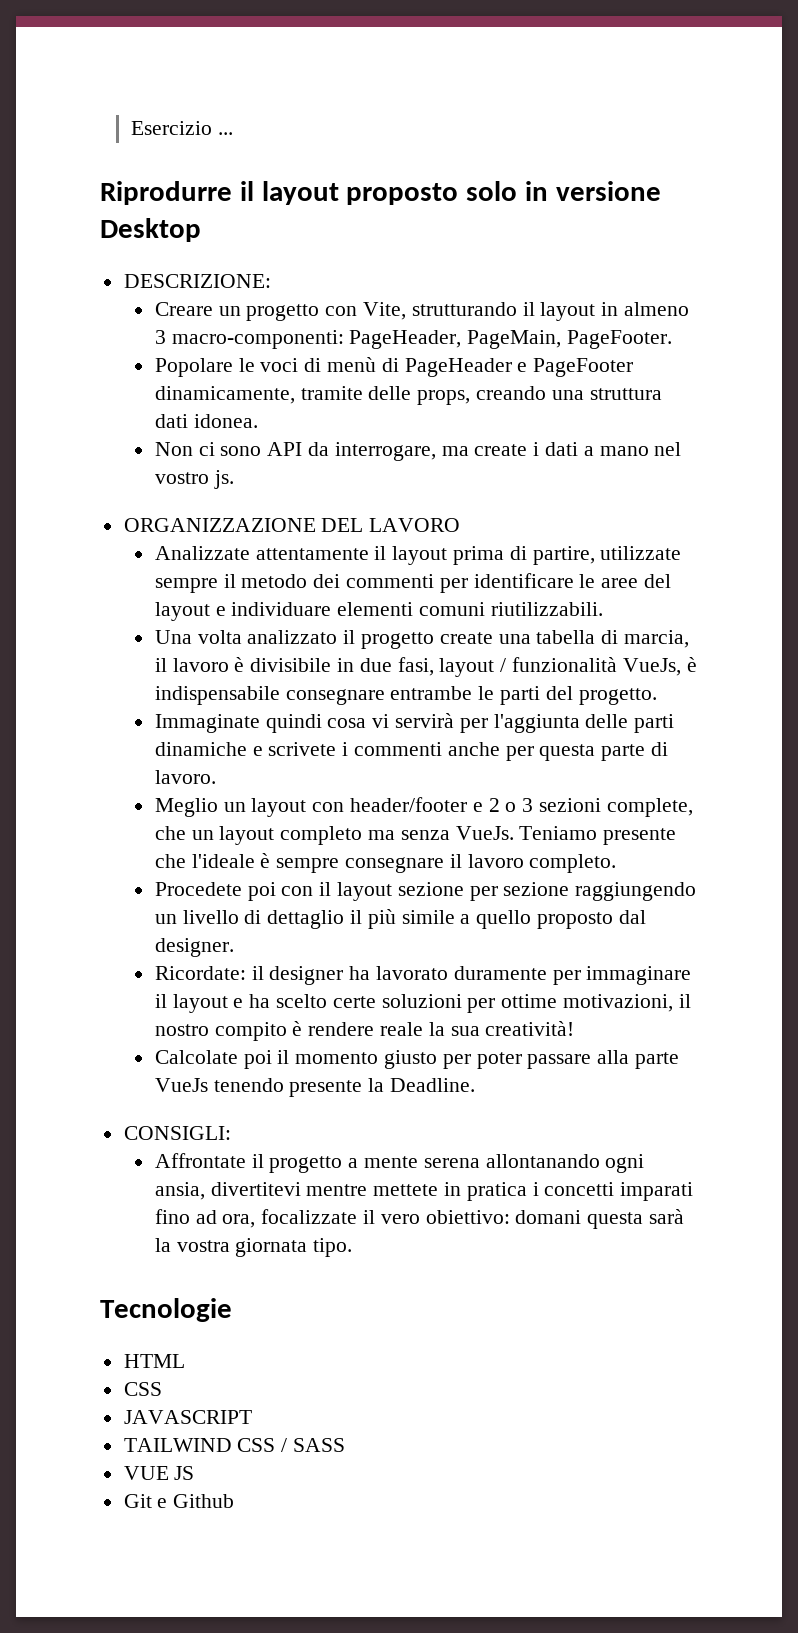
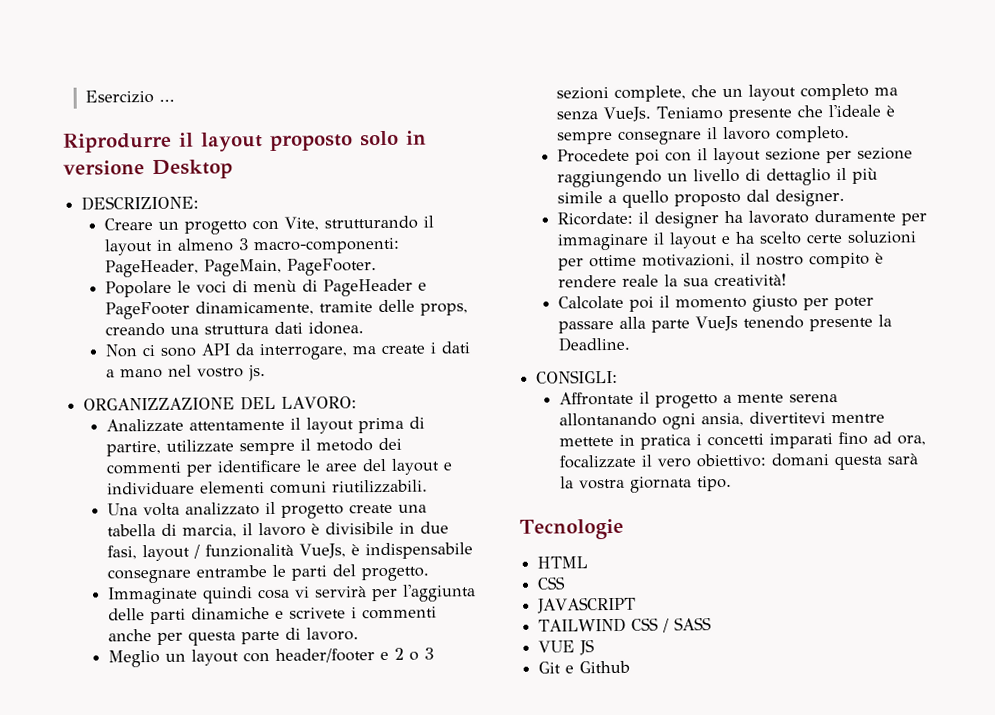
[369,518,461,532] LAVORO -> [281,396,358,409] LAVORO:

